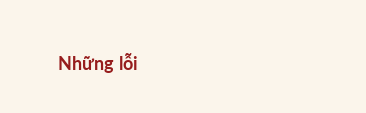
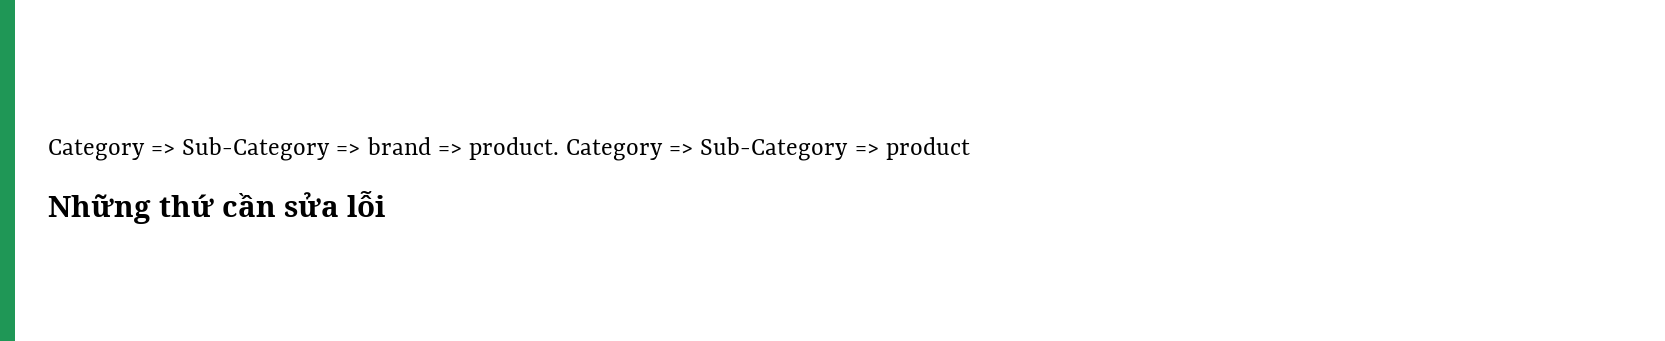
[58,56,114,73] Những -> [48,137,970,161] [48,192,339,224] Category => Sub-Category => brand => product. Category => Sub-Category => product // Những thứ cần sửa

